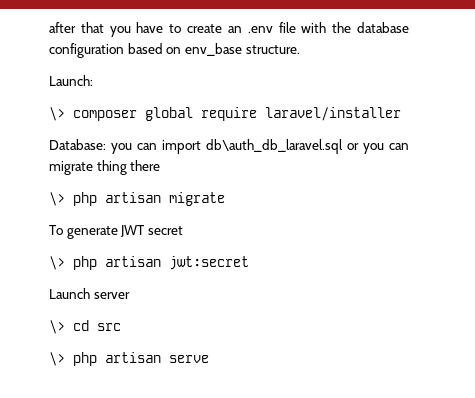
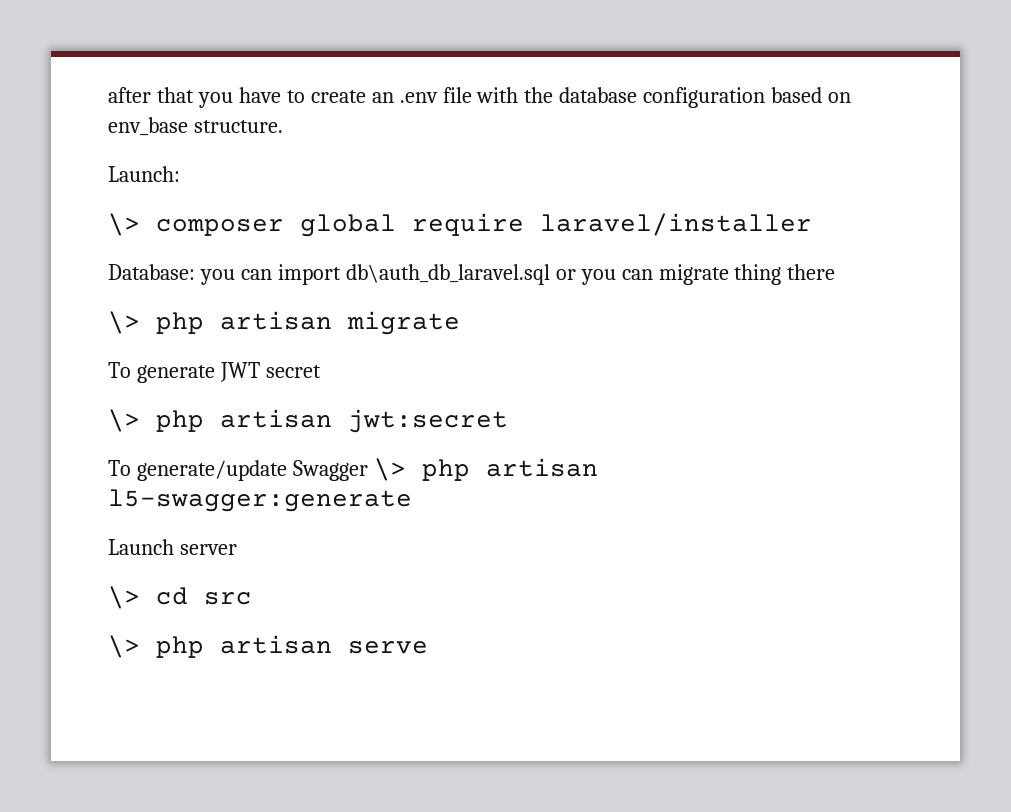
(249, 263) none -> [108,458,598,481] [108,489,412,512] // To generate/update Swagger \> php artisan l5-swagger:generate

